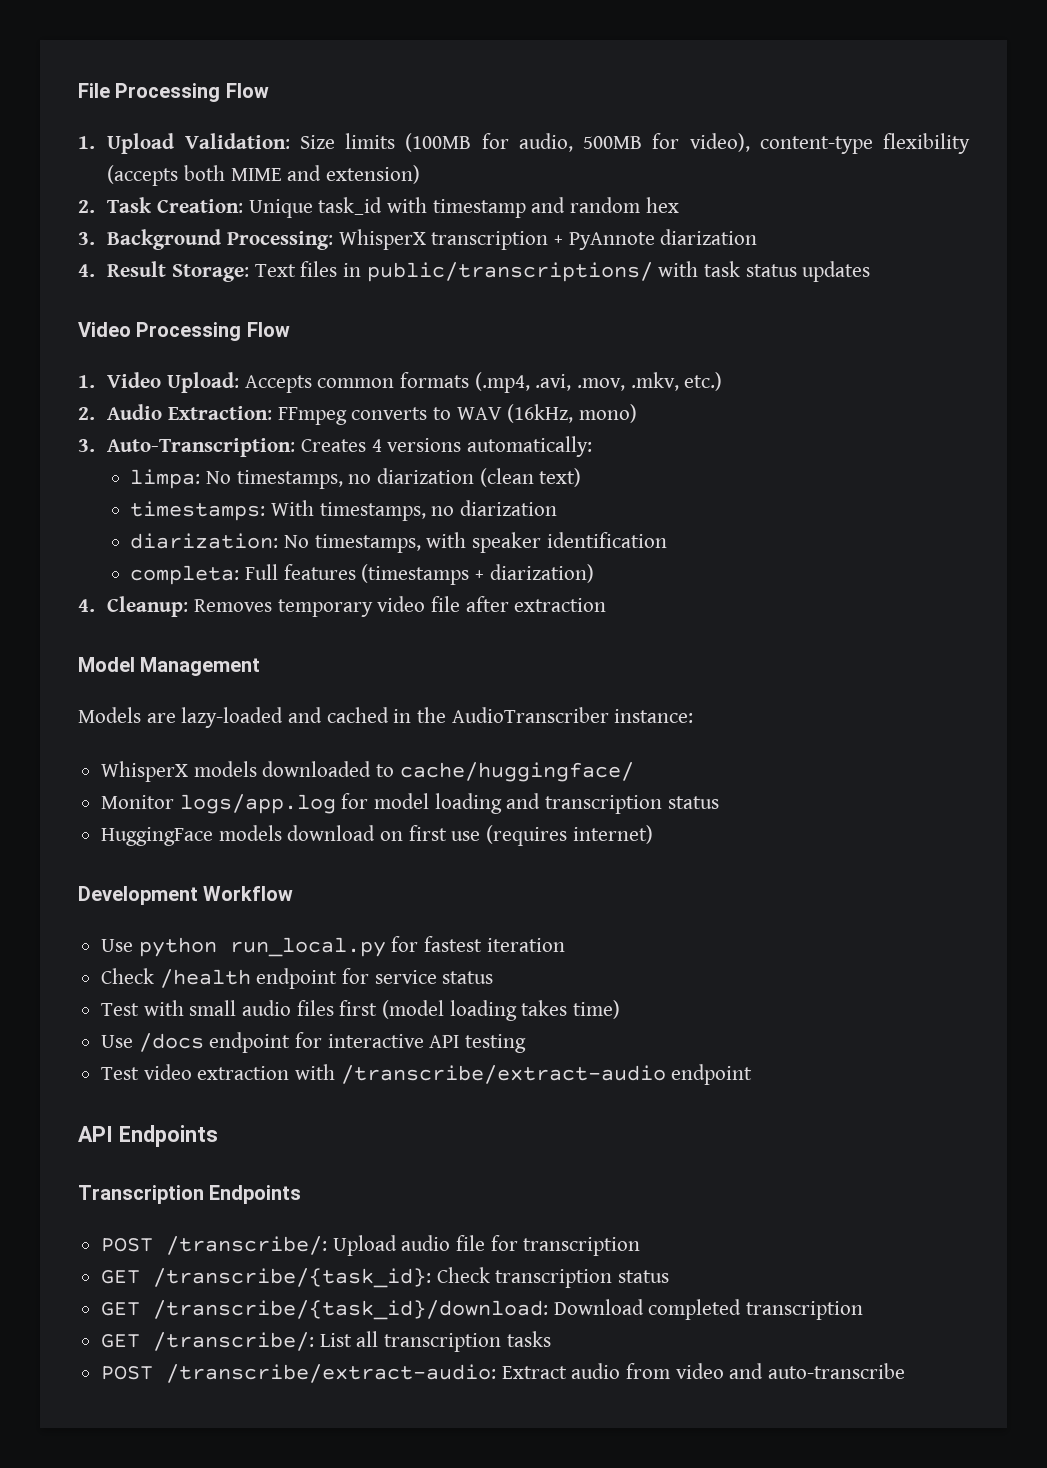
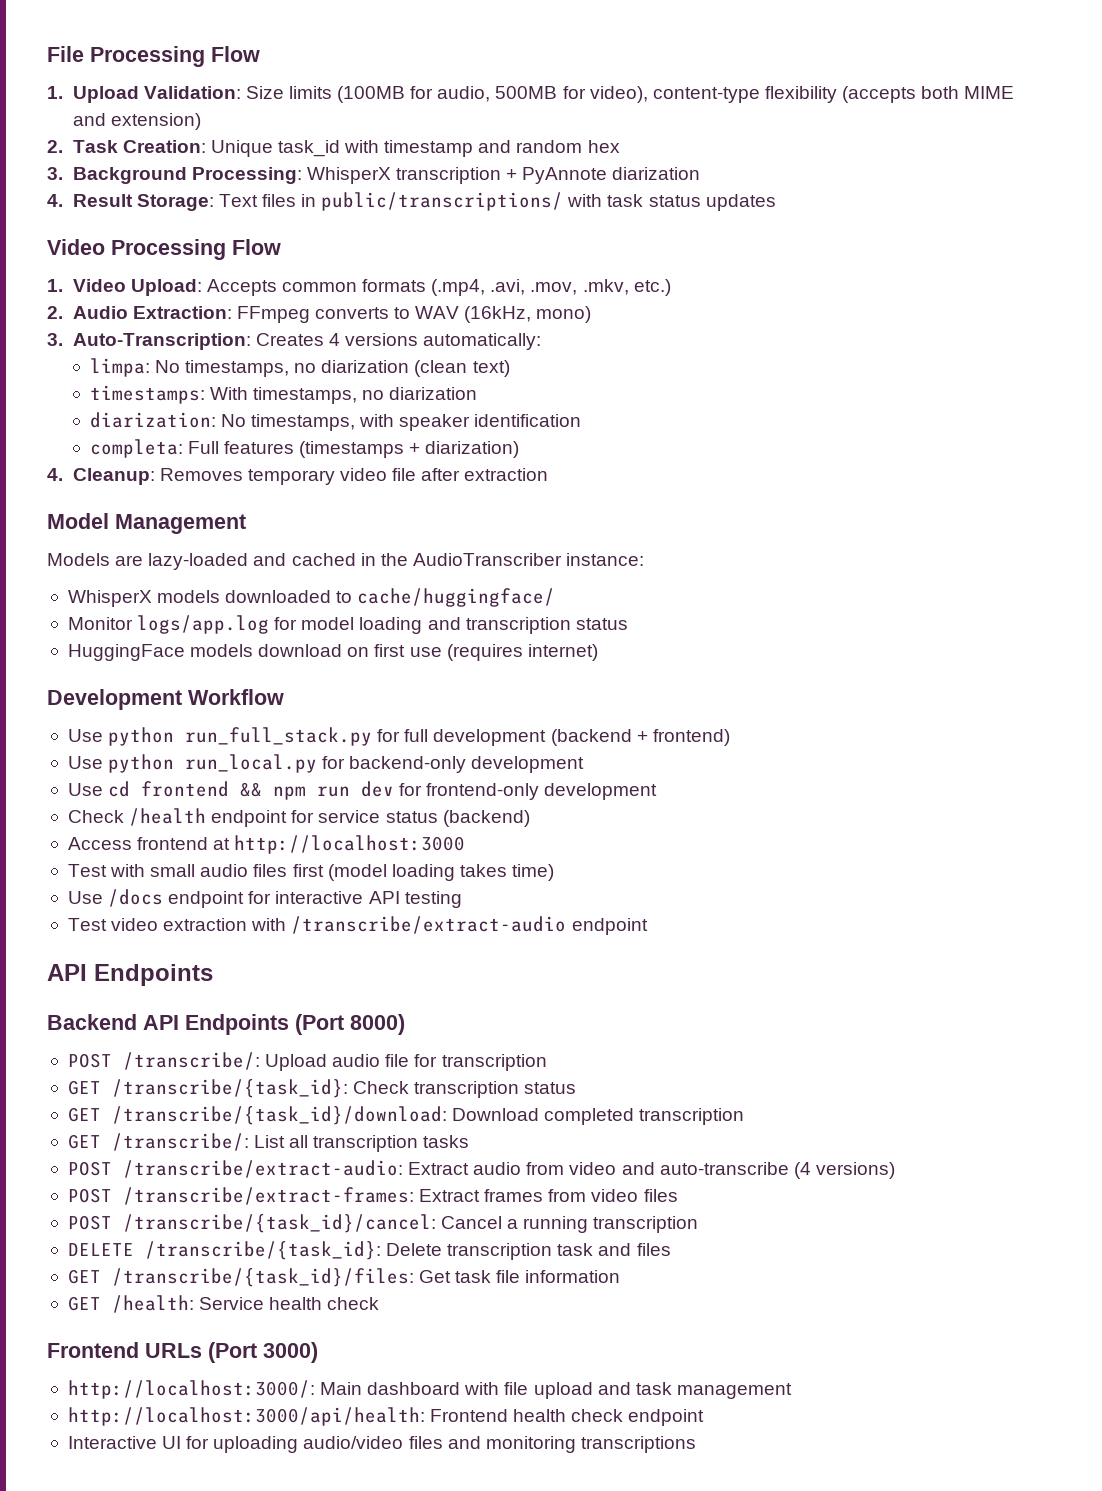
[229,936,565,957] run_local.py for fastest iteration -> [185,727,730,746] [67,754,585,773] [67,781,658,800] run_full_stack.py for full development (backend + frontend) // Use python run_local.py for backend-only development // Use cd frontend && npm run dev for frontend-only development
(494, 977) none -> [442,810,530,827] [67,835,466,854] (backend) // Access frontend at http://localhost:3000
[78,1185,302,1204] Transcription Endpoints -> [47,1014,405,1035] Backend API Endpoints (Port 8000)
(906, 1371) none -> [793,1162,895,1179] [67,1187,678,1205] [67,1214,699,1233] [67,1241,671,1260] [67,1268,621,1287] [67,1295,380,1313] [47,1342,318,1363] [67,1380,792,1399] [67,1407,705,1426] [67,1436,696,1453] (4 versions) // POST /transcribe/extract-frames: Extract frames from video files // POST /transcribe/{task_id}/cancel: Cancel a running transcription // DELETE /transcribe/{task_id}: Delete transcription task and files // GET /transcribe/{task_id}/files: Get task file information // GET /health: Service health check // Frontend URLs (Port 3000) // http://localhost:3000/: Main dashboard with file upload and task management // http://localhost:3000/api/health: Frontend health check endpoint // Interactive UI for uploading audio/video files and monitoring transcriptions

